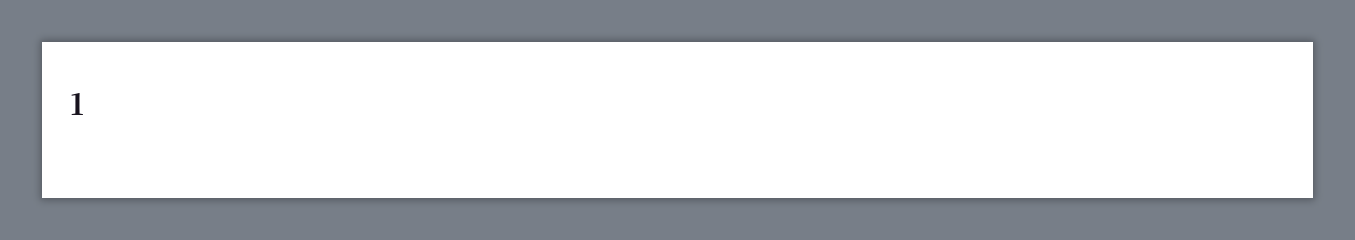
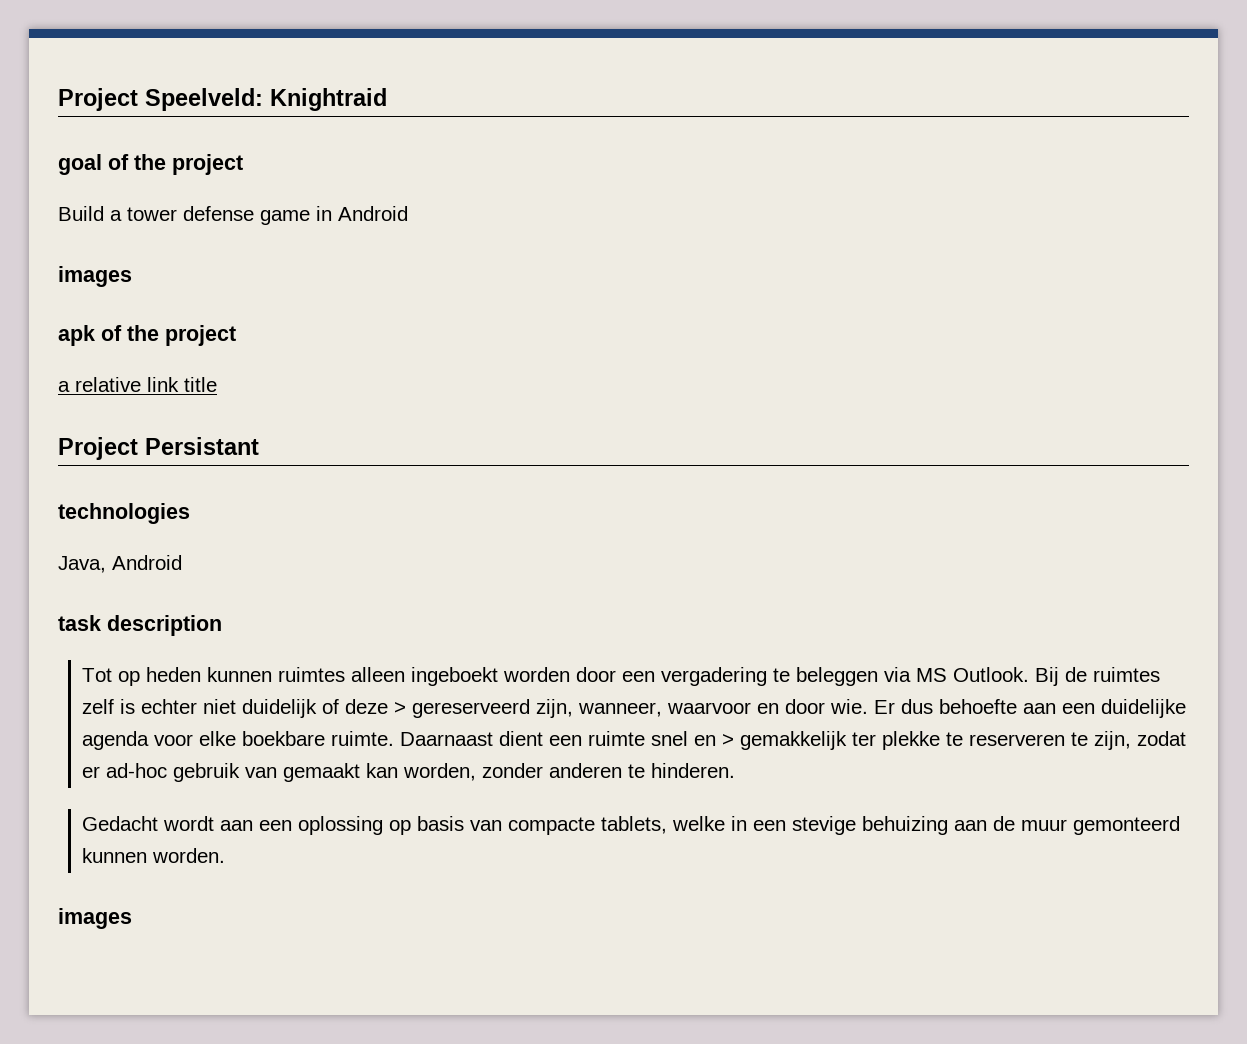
[70,93,84,115] 1 -> [58,88,387,111] [58,154,243,175] [58,206,408,225] [58,266,132,287] [58,325,236,346] [58,377,217,392] [58,437,259,460] [58,503,190,524] [58,555,182,573] [58,615,222,636] [81,667,1160,686] [81,699,1186,718] [81,731,1186,750] [81,763,735,782] [81,816,1180,835] [81,848,225,863] [58,908,132,929] Project Speelveld: Knightraid // goal of the project // Build a tower defense game in Android // images // apk of the project // a relative link title // Project Persistant // technologies // Java, Android // task description // Tot op heden kunnen ruimtes alleen ingeboekt worden door een vergadering te beleggen via MS Outlook. Bij de ruimtes zelf is echter niet duidelijk of deze > gereserveerd zijn, wanneer, waarvoor en door wie. Er dus behoefte aan een duidelijke agenda voor elke boekbare ruimte. Daarnaast dient een ruimte snel en > gemakkelijk ter plekke te reserveren te zijn, zodat er ad-hoc gebruik van gemaakt kan worden, zonder anderen te hinderen. // Gedacht wordt aan een oplossing op basis van compacte tablets, welke in een stevige behuizing aan de muur gemonteerd kunnen worden. // images

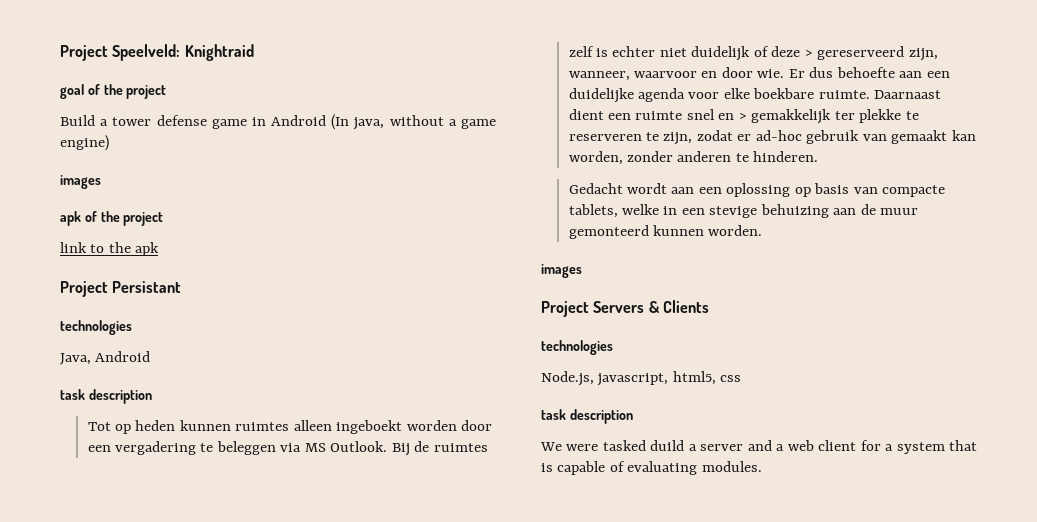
(408, 213) none -> [331,114,497,130] [60,135,109,151] (In java, without a game engine)
[58,377,217,392] a relative link title -> [60,242,160,256] link to the apk
(132, 918) none -> [541,300,709,317] [541,340,613,355] [541,371,742,386] [541,409,633,424] [540,440,977,454] [541,461,762,475] // Project Servers & Clients // technologies // Node.js, javascript, html5, css // task description // We were tasked duild a server and a web client for a system that is capable of evaluating modules.

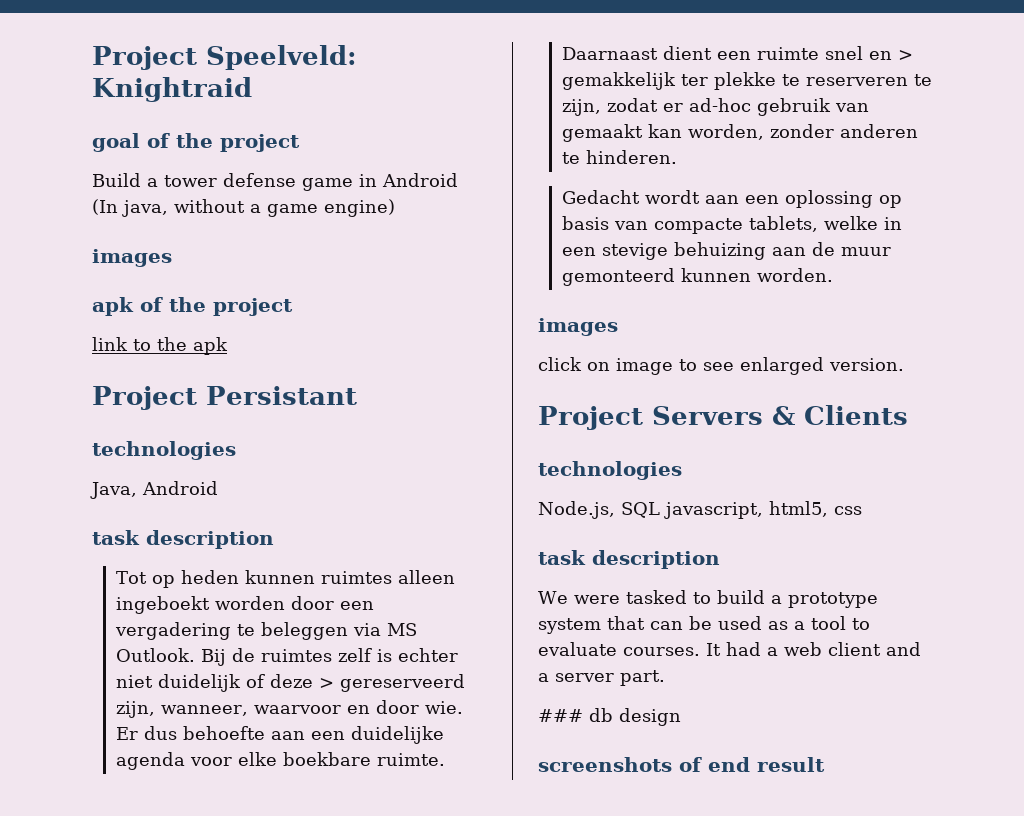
(582, 271) none -> [538,357,904,375] // click on image to see enlarged version.
(594, 378) none -> [621,502,660,518] SQL
[650,440,977,454] [541,461,762,475] duild a server and a web client for a system that is capable of evaluating modules. -> [692,590,878,608] [538,616,870,634] [538,642,921,656] [538,670,665,686] [538,708,681,726] [538,757,825,772] to build a prototype system that can be used as a tool to evaluate courses. It had a web client and a server part. // ### db design // screenshots of end result

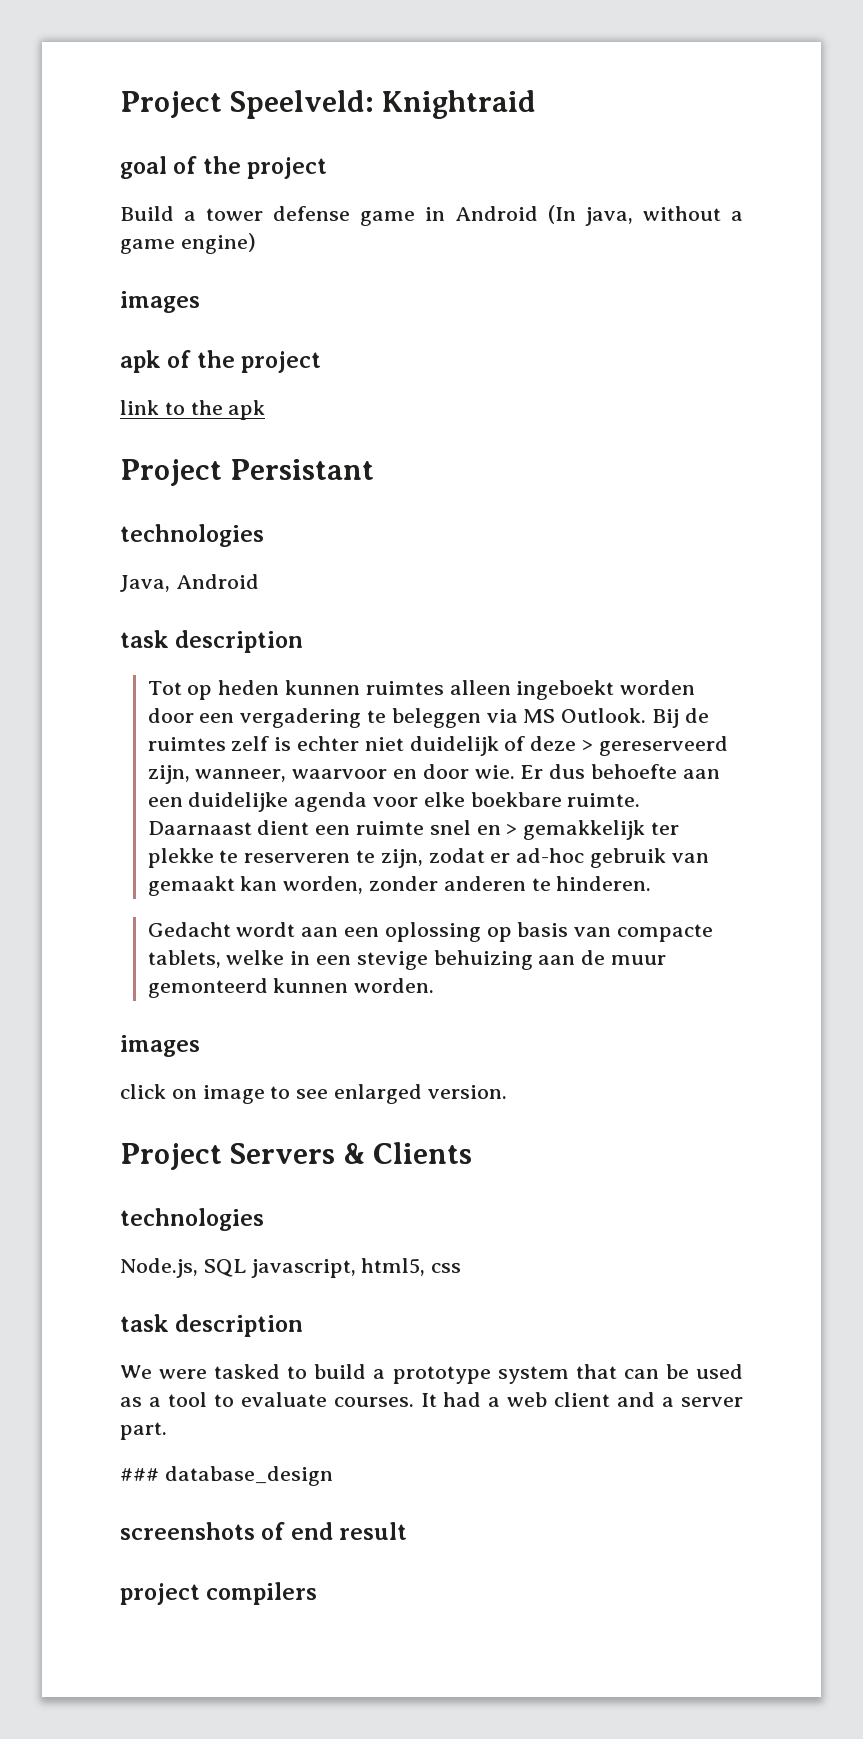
[589,708,681,726] db design -> [164,1466,333,1486] database_design
(825, 764) none -> [120,1582,318,1605] // project compilers

